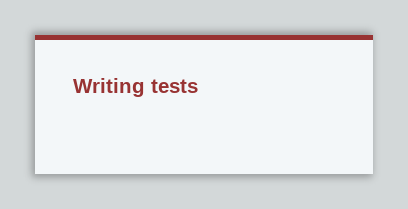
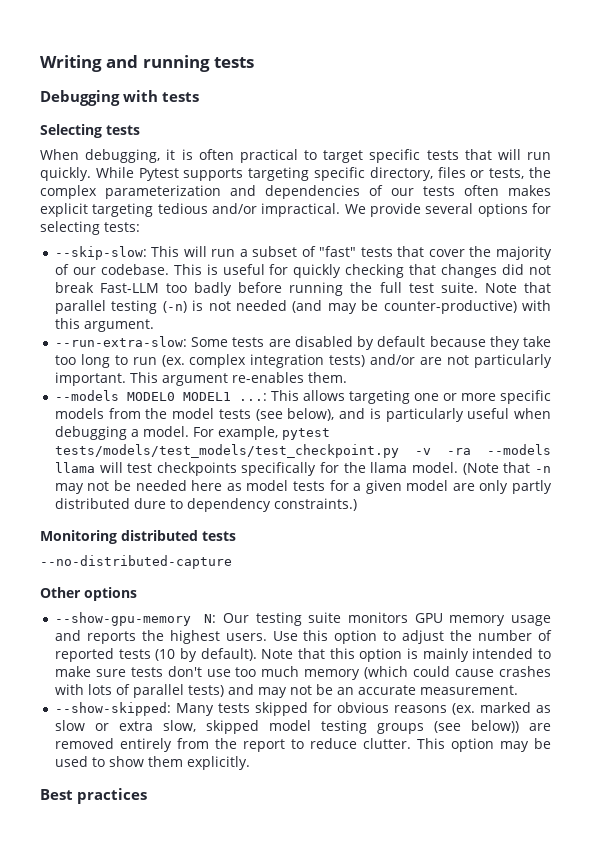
[151,79,198,93] tests -> [106,55,255,72] [40,90,200,106] [40,124,140,138] [40,149,551,163] [40,167,552,181] [40,185,551,199] [40,203,551,217] [40,221,140,235] [54,246,552,260] [54,264,552,278] [54,282,552,296] [54,300,551,314] [54,318,154,332] [54,336,551,350] [54,354,552,368] [54,372,347,386] [54,390,551,404] [54,408,551,422] [54,426,330,440] [54,444,551,458] [54,462,551,476] [54,480,552,494] [54,498,357,512] [40,530,236,544] [40,555,232,569] [40,587,137,601] [54,612,551,626] [54,630,552,644] [54,648,551,662] [54,666,551,680] [54,684,518,698] [54,702,551,716] [54,720,551,734] [54,738,551,752] [54,756,250,770] [40,788,148,804] and running tests // Debugging with tests // Selecting tests // When debugging, it is often practical to target specific tests that will run quickly. While Pytest supports targeting specific directory, files or tests, the complex parameterization and dependencies of our tests often makes explicit targeting tedious and/or impractical. We provide several options for selecting tests: // --skip-slow: This will run a subset of "fast" tests that cover the majority of our codebase. This is useful for quickly checking that changes did not break Fast-LLM too badly before running the full test suite. Note that parallel testing (-n) is not needed (and may be counter-productive) with this argument. // --run-extra-slow: Some tests are disabled by default because they take too long to run (ex. complex integration tests) and/or are not particularly important. This argument re-enables them. // --models MODEL0 MODEL1 ...: This allows targeting one or more specific models from the model tests (see below), and is particularly useful when debugging a model. For example, pytest tests/models/test_models/test_checkpoint.py -v -ra --models llama will test checkpoints specifically for the llama model. (Note that -n may not be needed here as model tests for a given model are only partly distributed dure to dependency constraints.) // Monitoring distributed tests // --no-distributed-capture // Other options // --show-gpu-memory N: Our testing suite monitors GPU memory usage and reports the highest users. Use this option to adjust the number of reported tests (10 by default). Note that this option is mainly intended to make sure tests don't use too much memory (which could cause crashes with lots of parallel tests) and may not be an accurate measurement. // --show-skipped: Many tests skipped for obvious reasons (ex. marked as slow or extra slow, skipped model testing groups (see below)) are removed entirely from the report to reduce clutter. This option may be used to show them explicitly. // Best practices

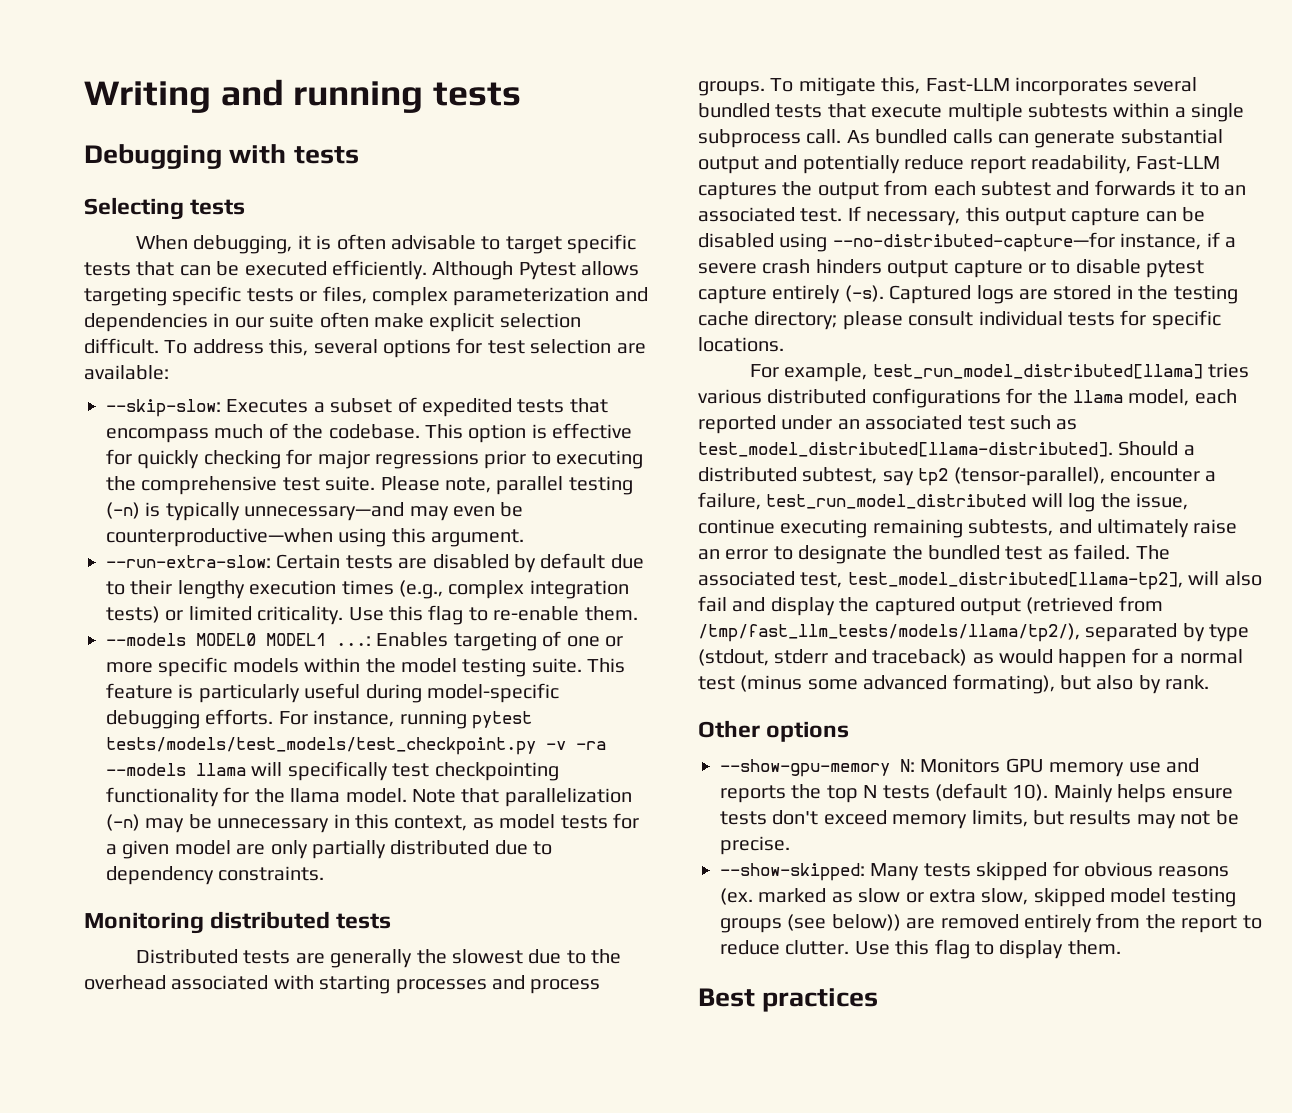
[239,149,298,163] practical -> [390,235,476,250] advisable
[497,149,551,160] [40,167,552,181] [40,185,551,199] [40,203,551,217] [40,221,140,235] [54,246,236,260] will run quickly. While Pytest supports targeting specific directory, files or tests, the complex parameterization and dependencies of our tests often makes explicit targeting tedious and/or impractical. We provide several options for selecting tests: // --skip-slow: This will run -> [179,260,640,280] [84,286,648,306] [84,312,581,332] [84,338,646,358] [84,365,169,380] [106,399,309,417] can be executed efficiently. Although Pytest allows targeting specific tests or files, complex parameterization and dependencies in our suite often make explicit selection difficult. To address this, several options for test selection are available: // --skip-slow: Executes
[319,246,552,260] [54,264,552,278] [54,282,552,296] [54,300,551,314] "fast" tests that cover the majority of our codebase. This is useful for quickly checking that changes did not break Fast-LLM too badly before running the full test suite. Note that parallel testing (-n) is not needed (and may be counter-productive) with -> [422,398,608,417] [106,423,633,443] [106,449,644,469] [106,476,633,495] [106,502,524,521] [106,528,387,547] expedited tests that encompass much of the codebase. This option is effective for quickly checking for major regressions prior to executing the comprehensive test suite. Please note, parallel testing (-n) is typically unnecessary—and may even be counterproductive—when using
[191,337,229,347] Some -> [276,554,341,569] Certain
[429,336,551,350] [54,354,552,368] [54,372,304,386] because they take too long to run (ex. complex integration tests) and/or are not particularly important. This argument re-enables -> [610,554,644,569] [106,580,629,599] [106,605,580,625] due to their lengthy execution times (e.g., complex integration tests) or limited criticality. Use this flag to re-enable
[270,390,410,404] This allows targeting -> [376,631,562,651] Enables targeting of
[108,408,141,419] from -> [304,658,361,673] within
[218,408,551,422] [54,426,278,440] tests (see below), and is particularly useful when debugging a model. For example, -> [462,658,626,677] [106,683,559,703] [106,709,467,729] testing suite. This feature is particularly useful during model-specific debugging efforts. For instance, running
[127,462,551,476] [54,480,223,494] test checkpoints specifically for the llama model. (Note that -n may not be needed here -> [287,761,559,781] [106,787,632,807] [106,814,468,833] specifically test checkpointing functionality for the llama model. Note that parallelization (-n) may be unnecessary in this context,
[511,480,552,494] [54,498,166,509] partly distributed dure -> [312,840,528,859] partially distributed due
[273,498,357,511] constraints.) -> [218,866,325,881] constraints.
[40,555,232,569] --no-distributed-capture -> [135,949,622,968] [84,975,601,994] [698,77,1198,96] [698,103,1245,122] [698,129,1223,148] [698,155,1221,174] [698,180,1246,200] [698,206,1206,226] [698,232,1236,252] [698,259,1205,278] [698,285,1238,304] [698,310,1221,330] [698,337,784,352] [749,363,1250,382] [698,388,1237,408] [698,415,1078,434] [698,441,1195,457] [698,467,1217,486] [698,492,1188,512] [698,519,1238,538] [698,544,1170,564] [698,571,1262,590] [698,596,1163,616] [698,623,1250,642] [698,648,1243,668] [698,674,1210,694] Distributed tests are generally the slowest due to the overhead associated with starting processes and process groups. To mitigate this, Fast-LLM incorporates several bundled tests that execute multiple subtests within a single subprocess call. As bundled calls can generate substantial output and potentially reduce report readability, Fast-LLM captures the output from each subtest and forwards it to an associated test. If necessary, this output capture can be disabled using --no-distributed-capture—for instance, if a severe crash hinders output capture or to disable pytest capture entirely (-s). Captured logs are stored in the testing cache directory; please consult individual tests for specific locations. // For example, test_run_model_distributed[llama] tries various distributed configurations for the llama model, each reported under an associated test such as test_model_distributed[llama-distributed]. Should a distributed subtest, say tp2 (tensor-parallel), encounter a failure, test_run_model_distributed will log the issue, continue executing remaining subtests, and ultimately raise an error to designate the bundled test as failed. The associated test, test_model_distributed[llama-tp2], will also fail and display the captured output (retrieved from /tmp/fast_llm_tests/models/llama/tp2/), separated by type (stdout, stderr and traceback) as would happen for a normal test (minus some advanced formating), but also by rank.
[222,612,408,626] Our testing suite monitors -> [920,758,1001,773] Monitors
[511,615,551,626] usage -> [1128,762,1161,773] use
[169,630,552,644] [54,648,551,662] [54,666,551,680] [54,684,518,698] highest users. Use this option to adjust the number of reported tests (10 by default). Note that this option is mainly intended to make sure tests don't use too much memory (which could cause crashes with lots of parallel tests) and may not be an accurate measurement. -> [826,783,1233,803] [720,810,1239,829] [720,836,790,855] top N tests (default 10). Mainly helps ensure tests don't exceed memory limits, but results may not be precise.
[416,738,551,752] [54,756,250,770] This option may be used to show them explicitly. -> [854,939,1121,959] Use this flag to display them.

